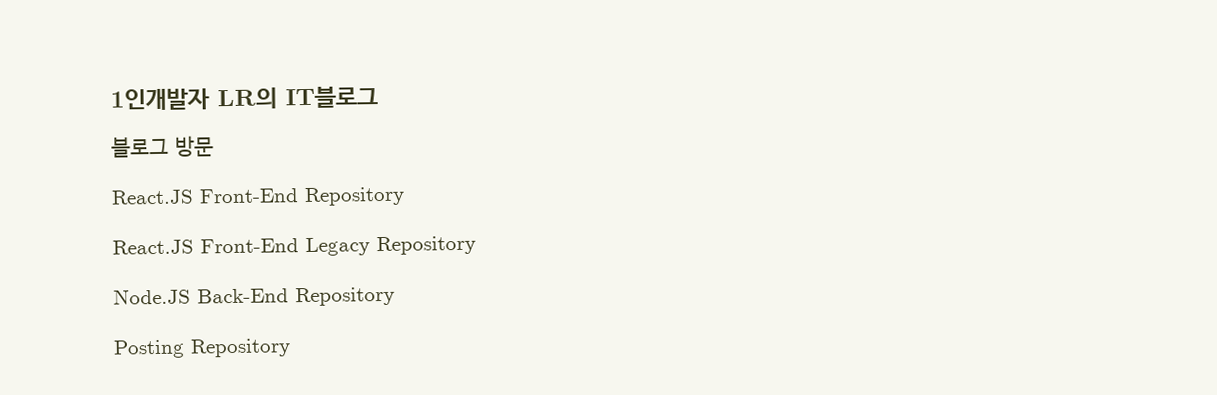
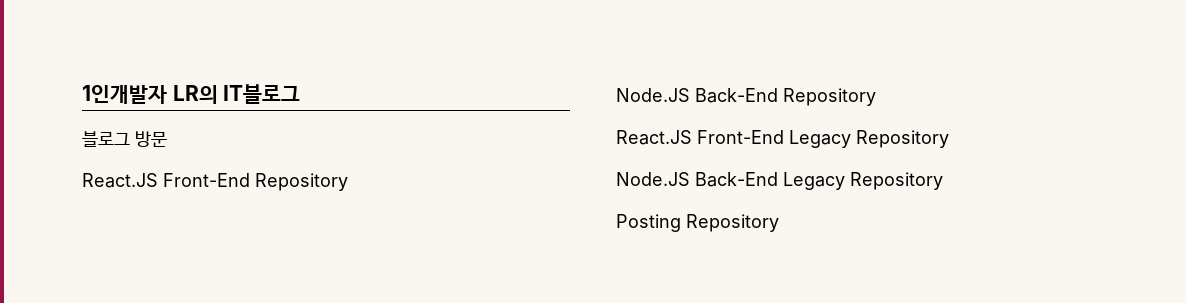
(405, 196) none -> [616,88,876,106] // Node.JS Back-End Repository
(289, 296) none -> [783,172,845,190] Legacy

